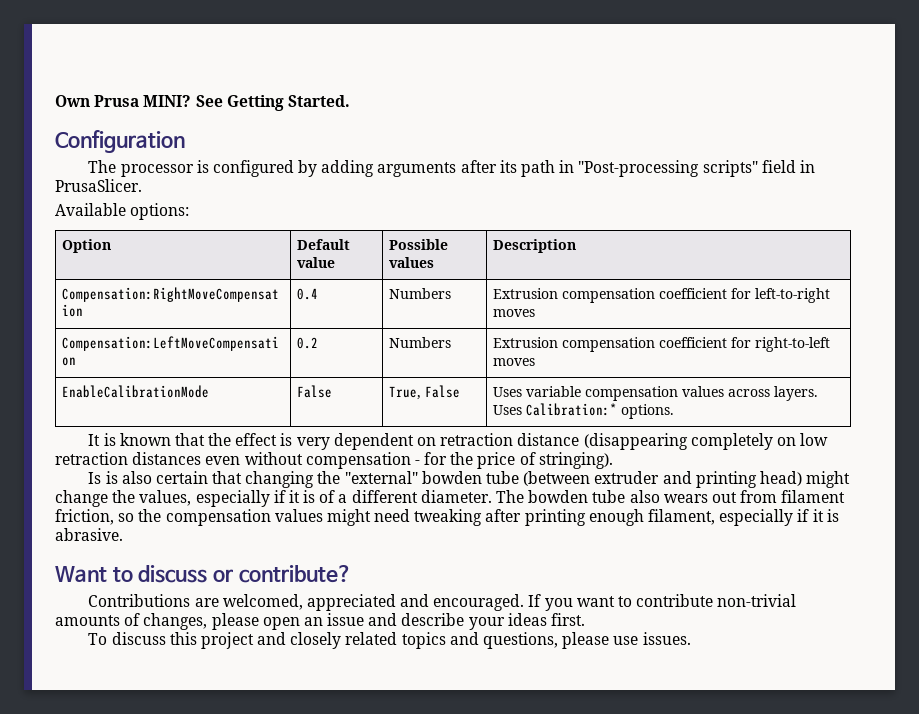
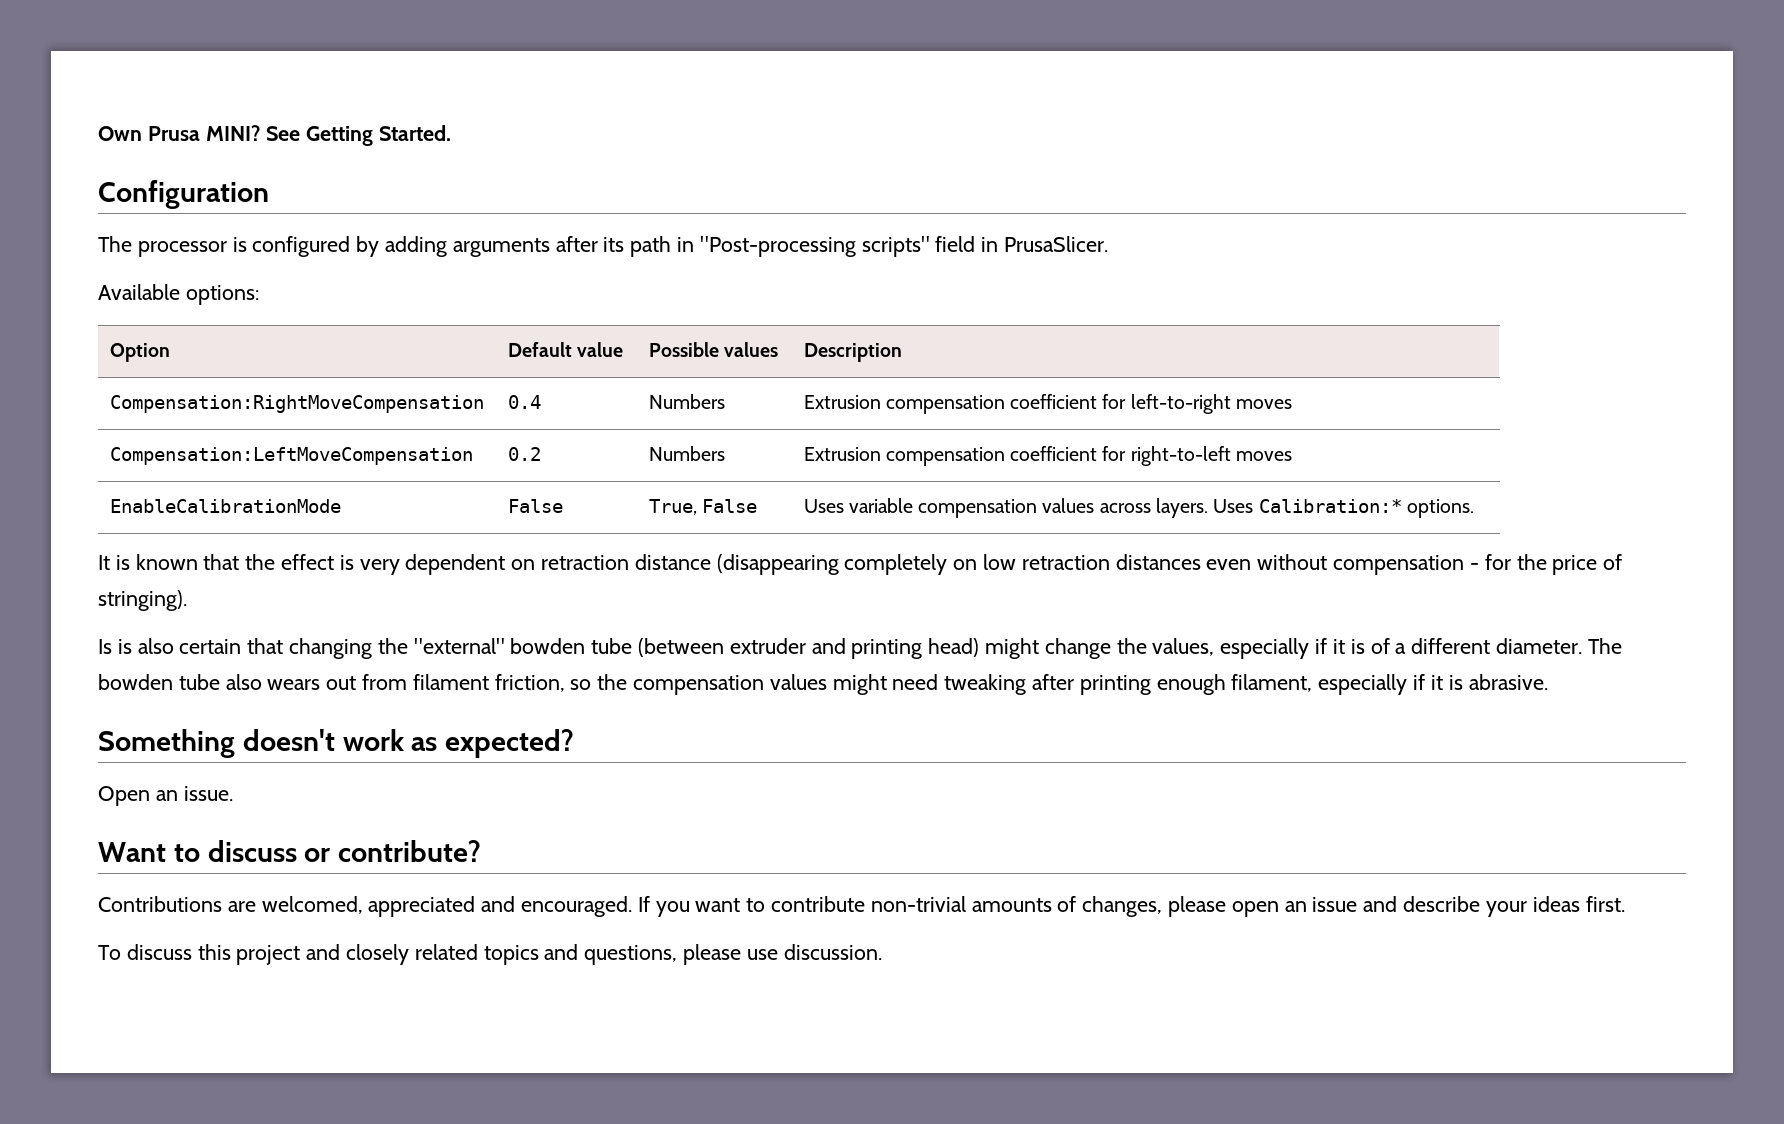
(123, 534) none -> [98,729,575,758] [98,786,233,806] // Something doesn't work as expected? // Open an issue.
[642,632,691,645] issues. -> [783,944,882,960] discussion.

